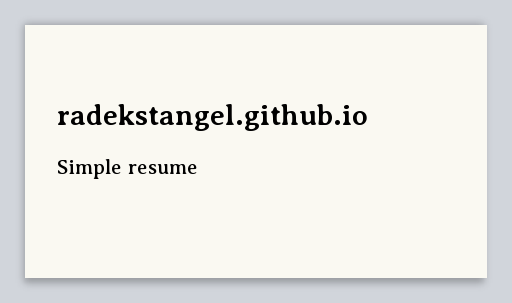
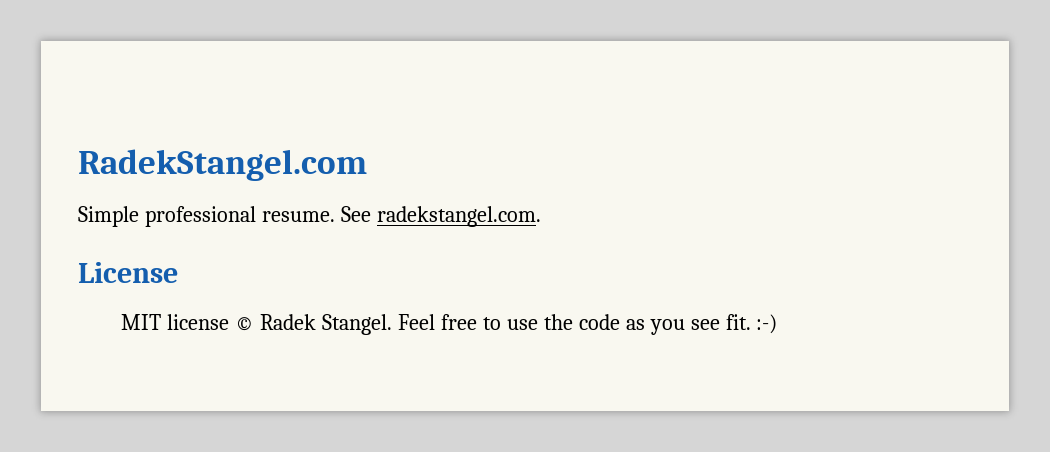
[57,104,368,131] radekstangel.github.io -> [78,149,367,181] RadekStangel.com
[127,164,198,174] resume -> [144,206,541,227] [78,262,178,283] [121,314,778,335] professional resume. See radekstangel.com. // License // MIT license © Radek Stangel. Feel free to use the code as you see fit. :-)

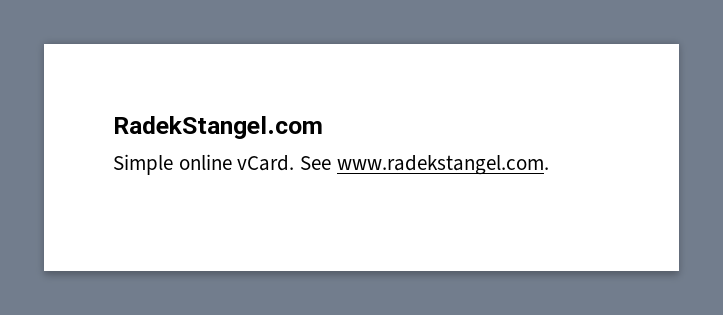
[144,206,541,227] [78,262,178,283] [121,314,778,335] professional resume. See radekstangel.com. // License // MIT license © Radek Stangel. Feel free to use the code as you see fit. :-) -> [178,154,549,175] online vCard. See www.radekstangel.com.

